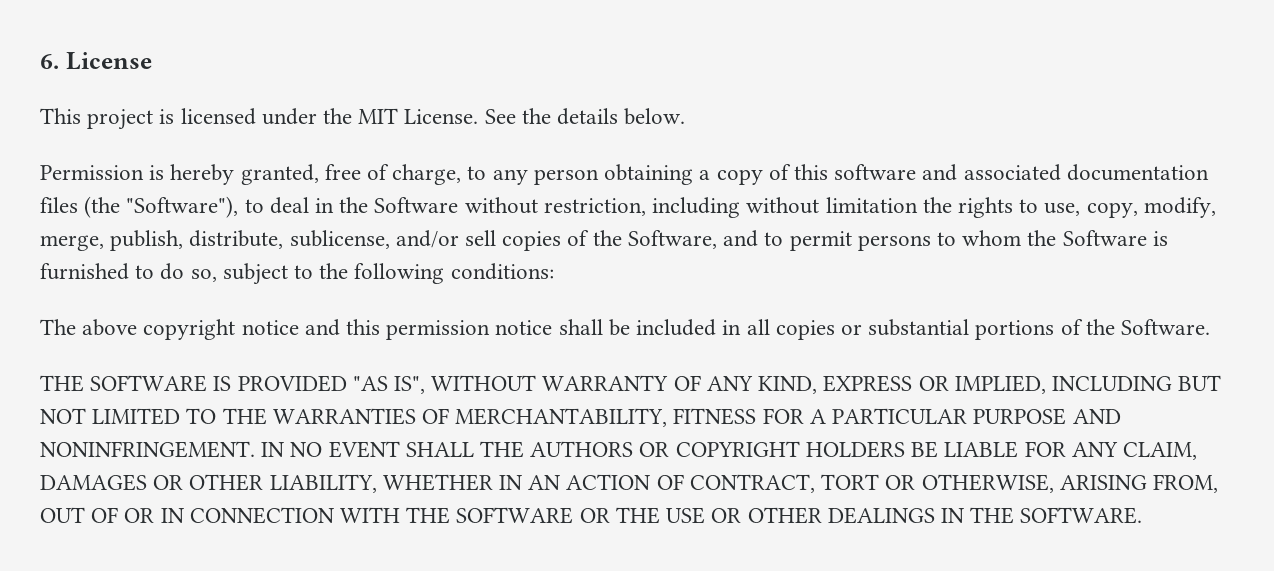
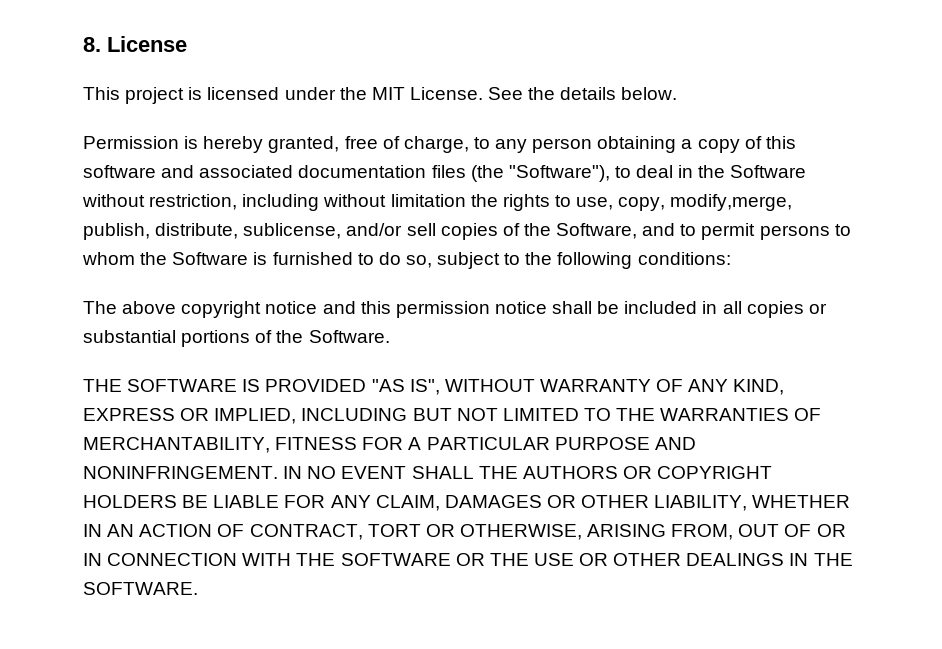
[40,54,59,69] 6. -> [83,37,101,52] 8.
[1143,197,1216,218] [40,235,104,251] modify, merge, -> [670,194,793,211] modify,merge,

